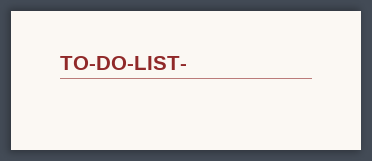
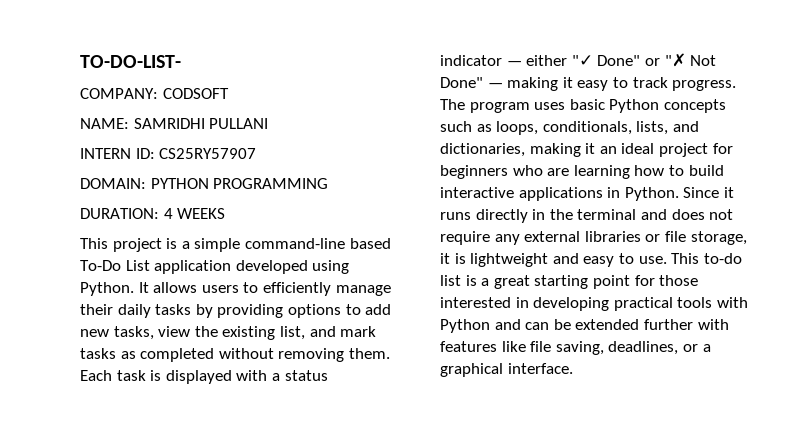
(187, 63) none -> [80,88,229,99] [80,118,269,129] [80,148,257,159] [80,178,329,189] [80,208,226,219] [80,238,391,252] [80,260,350,274] [80,282,391,296] [80,304,392,318] [80,326,377,340] [80,348,390,362] [80,370,328,384] [440,53,717,67] [440,77,737,91] [440,99,726,113] [440,121,699,135] [440,143,733,157] [440,165,724,179] [440,187,734,201] [440,209,734,223] [440,231,747,245] [440,253,742,267] [440,275,699,289] [440,297,748,311] [440,319,729,333] [440,341,711,355] [440,363,573,377] // COMPANY: CODSOFT // NAME: SAMRIDHI PULLANI // INTERN ID: CS25RY57907 // DOMAIN: PYTHON PROGRAMMING // DURATION: 4 WEEKS // This project is a simple command-line based To-Do List application developed using Python. It allows users to efficiently manage their daily tasks by providing options to add new tasks, view the existing list, and mark tasks as completed without removing them. Each task is displayed with a status indicator — either "✓ Done" or "✗ Not Done" — making it easy to track progress. The program uses basic Python concepts such as loops, conditionals, lists, and dictionaries, making it an ideal project for beginners who are learning how to build interactive applications in Python. Since it runs directly in the terminal and does not require any external libraries or file storage, it is lightweight and easy to use. This to-do list is a great starting point for those interested in developing practical tools with Python and can be extended further with features like file saving, deadlines, or a graphical interface.

